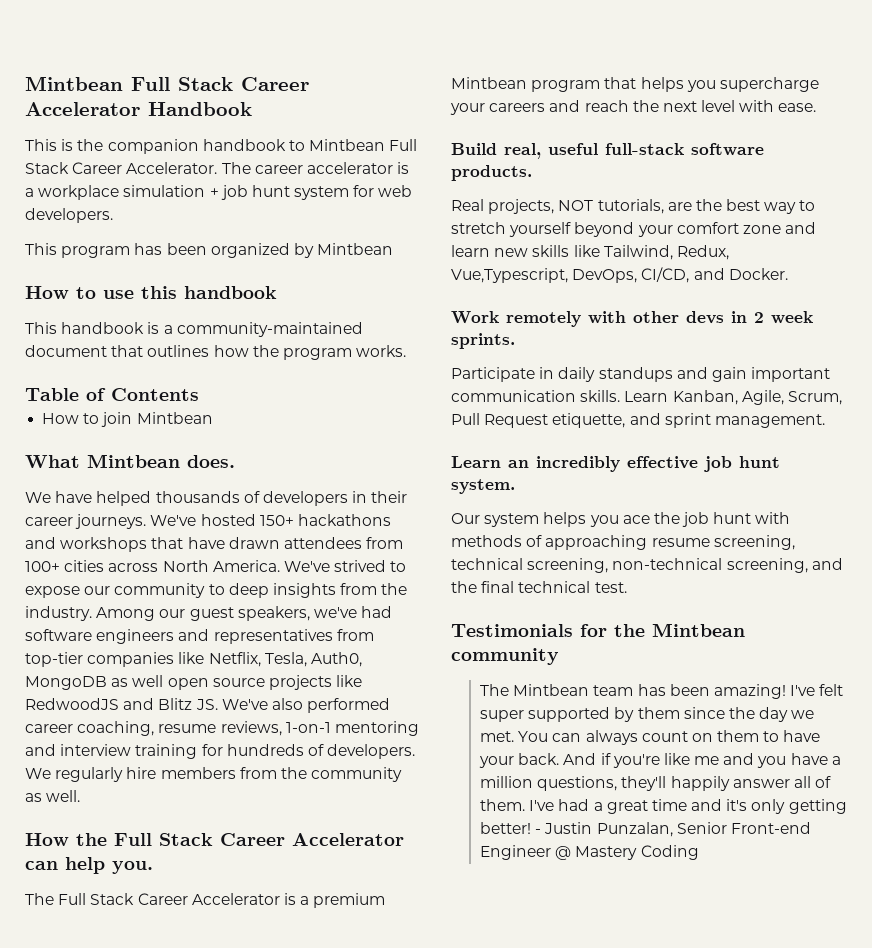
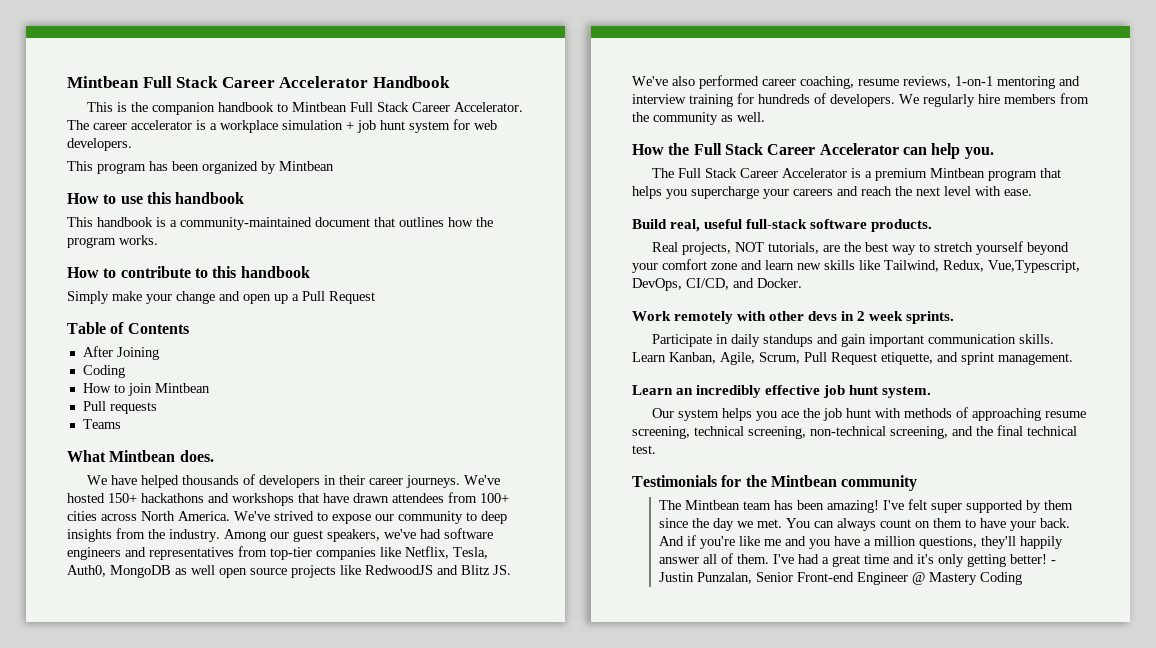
(407, 351) none -> [67,266,310,278] [67,291,375,304] // How to contribute to this handbook // Simply make your change and open up a Pull Request
(199, 394) none -> [82,346,159,360] [82,365,125,378] // After Joining // Coding
(213, 418) none -> [82,401,157,414] [82,419,121,429] // Pull requests // Teams

